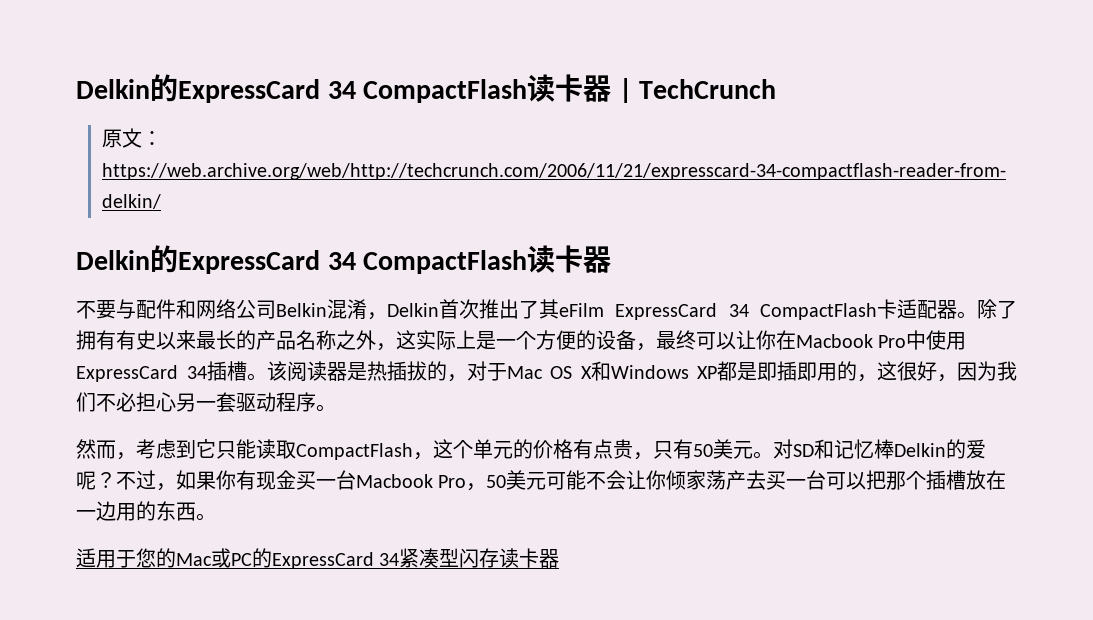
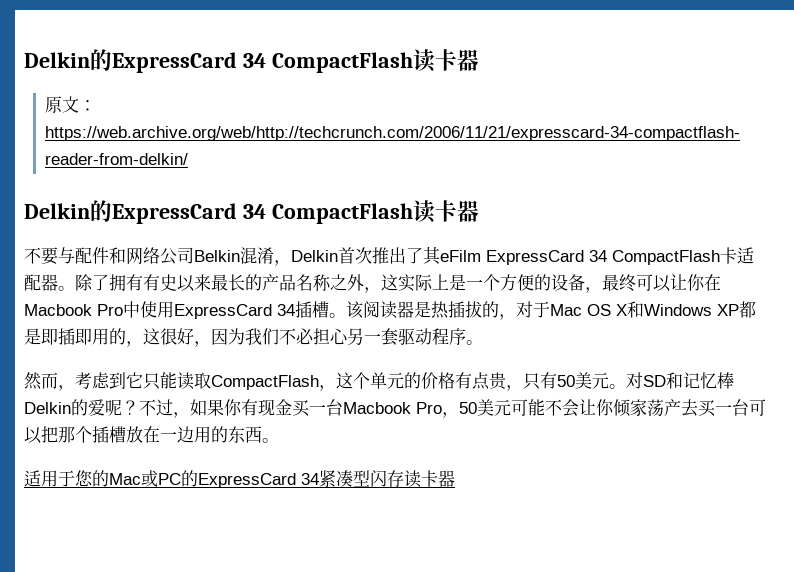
[76,74,777,103] Delkin的ExpressCard 34 CompactFlash读卡器 | TechCrunch -> [24,49,479,73] Delkin的ExpressCard 34 CompactFlash读卡器

